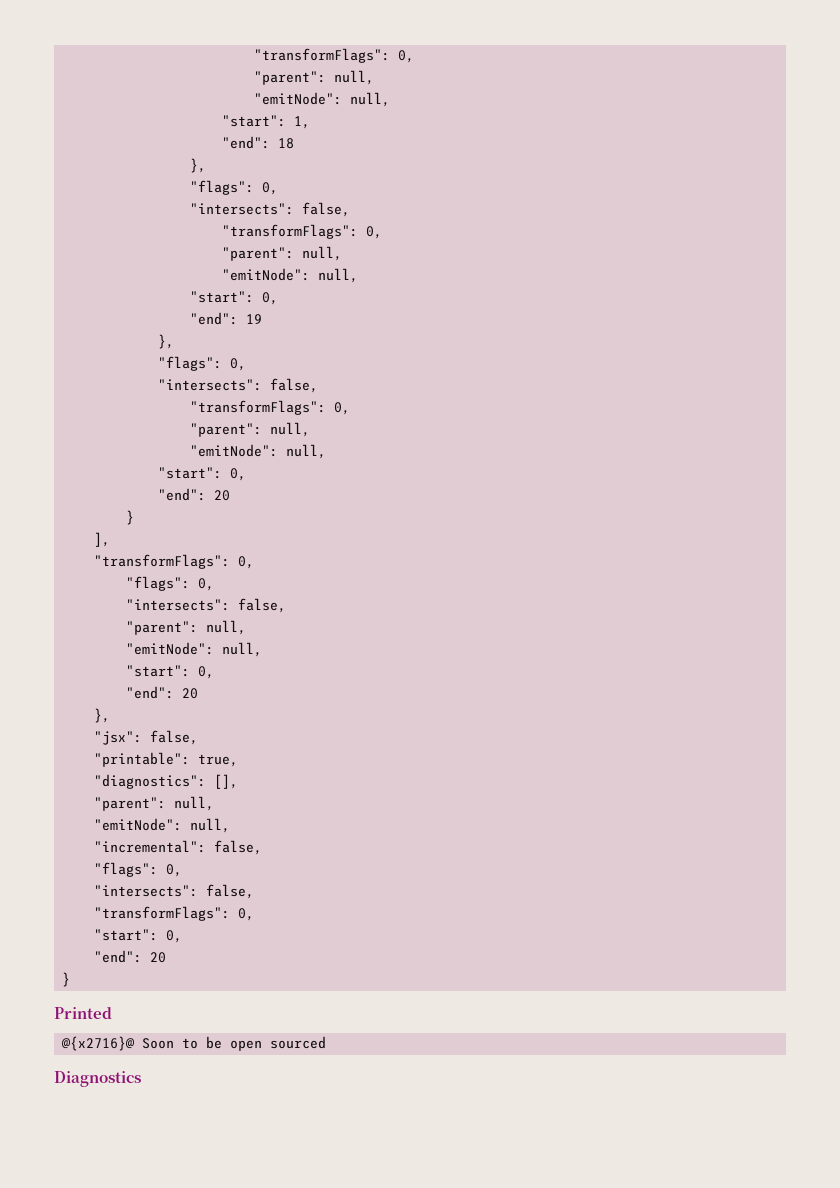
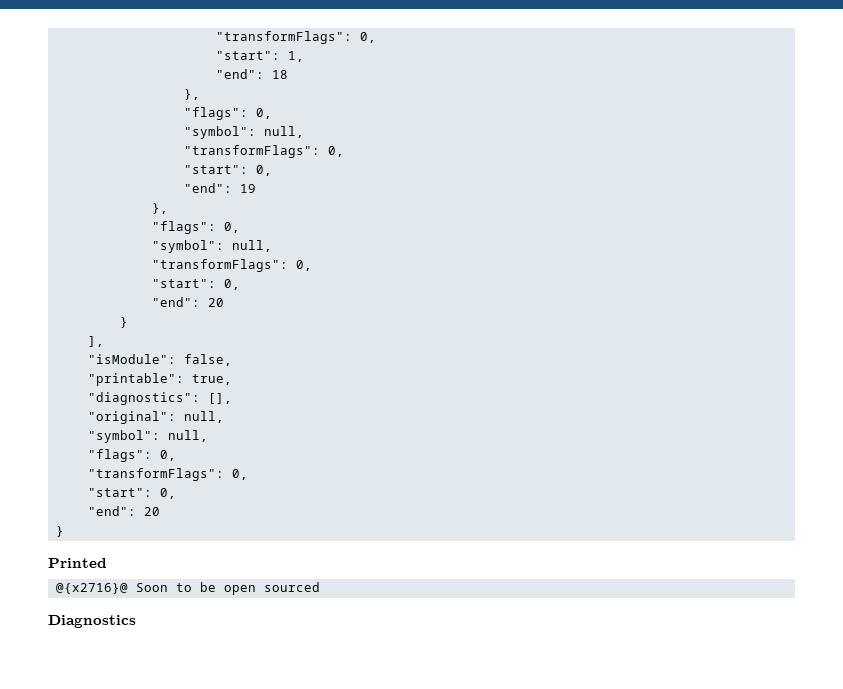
[254,48,415,63] [254,70,375,85] [254,92,391,107] "transformFlags": 0, // "parent": null, // "emitNode": null, -> [215,31,376,44] "transformFlags": 0,
[190,202,351,217] [222,224,383,239] [222,246,343,261] [222,268,359,283] "intersects": false, // "transformFlags": 0, // "parent": null, // "emitNode": null, -> [183,126,304,139] [183,145,344,158] "symbol": null, // "transformFlags": 0,
[158,378,319,393] [190,400,351,415] [190,422,311,437] [190,444,327,459] "intersects": false, // "transformFlags": 0, // "parent": null, // "emitNode": null, -> [151,240,272,253] [151,259,312,272] "symbol": null, // "transformFlags": 0,
[94,554,255,569] [126,576,215,591] [126,598,287,613] [126,620,247,635] [126,642,263,657] [126,665,215,679] [126,686,199,699] [94,708,111,723] [94,731,143,745] "transformFlags": 0, // "flags": 0, // "intersects": false, // "parent": null, // "emitNode": null, // "start": 0, // "end": 20 // }, // "jsx": -> [87,354,176,364] "isModule":
[94,796,215,811] [94,818,231,833] [94,840,263,855] [94,862,183,877] [94,884,255,899] "parent": null, // "emitNode": null, // "incremental": false, // "flags": 0, // "intersects": false, -> [87,411,224,424] [87,430,208,443] [87,449,176,462] "original": null, // "symbol": null, // "flags": 0,

